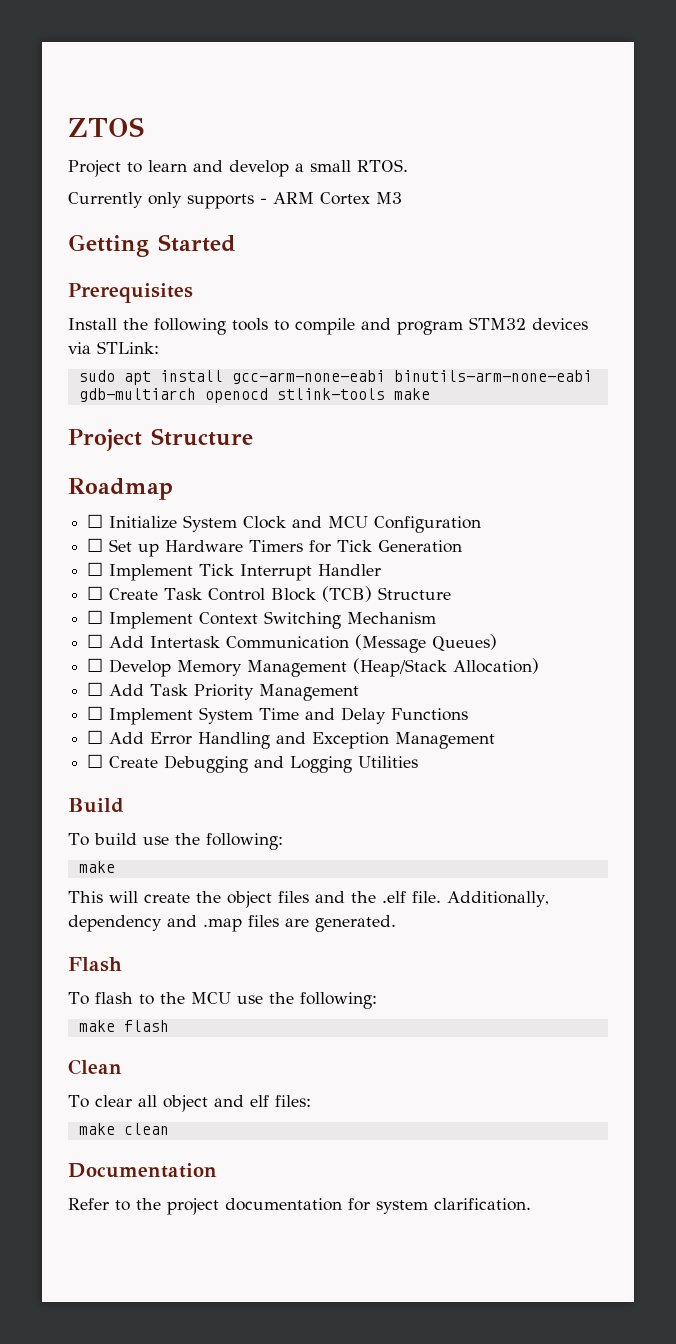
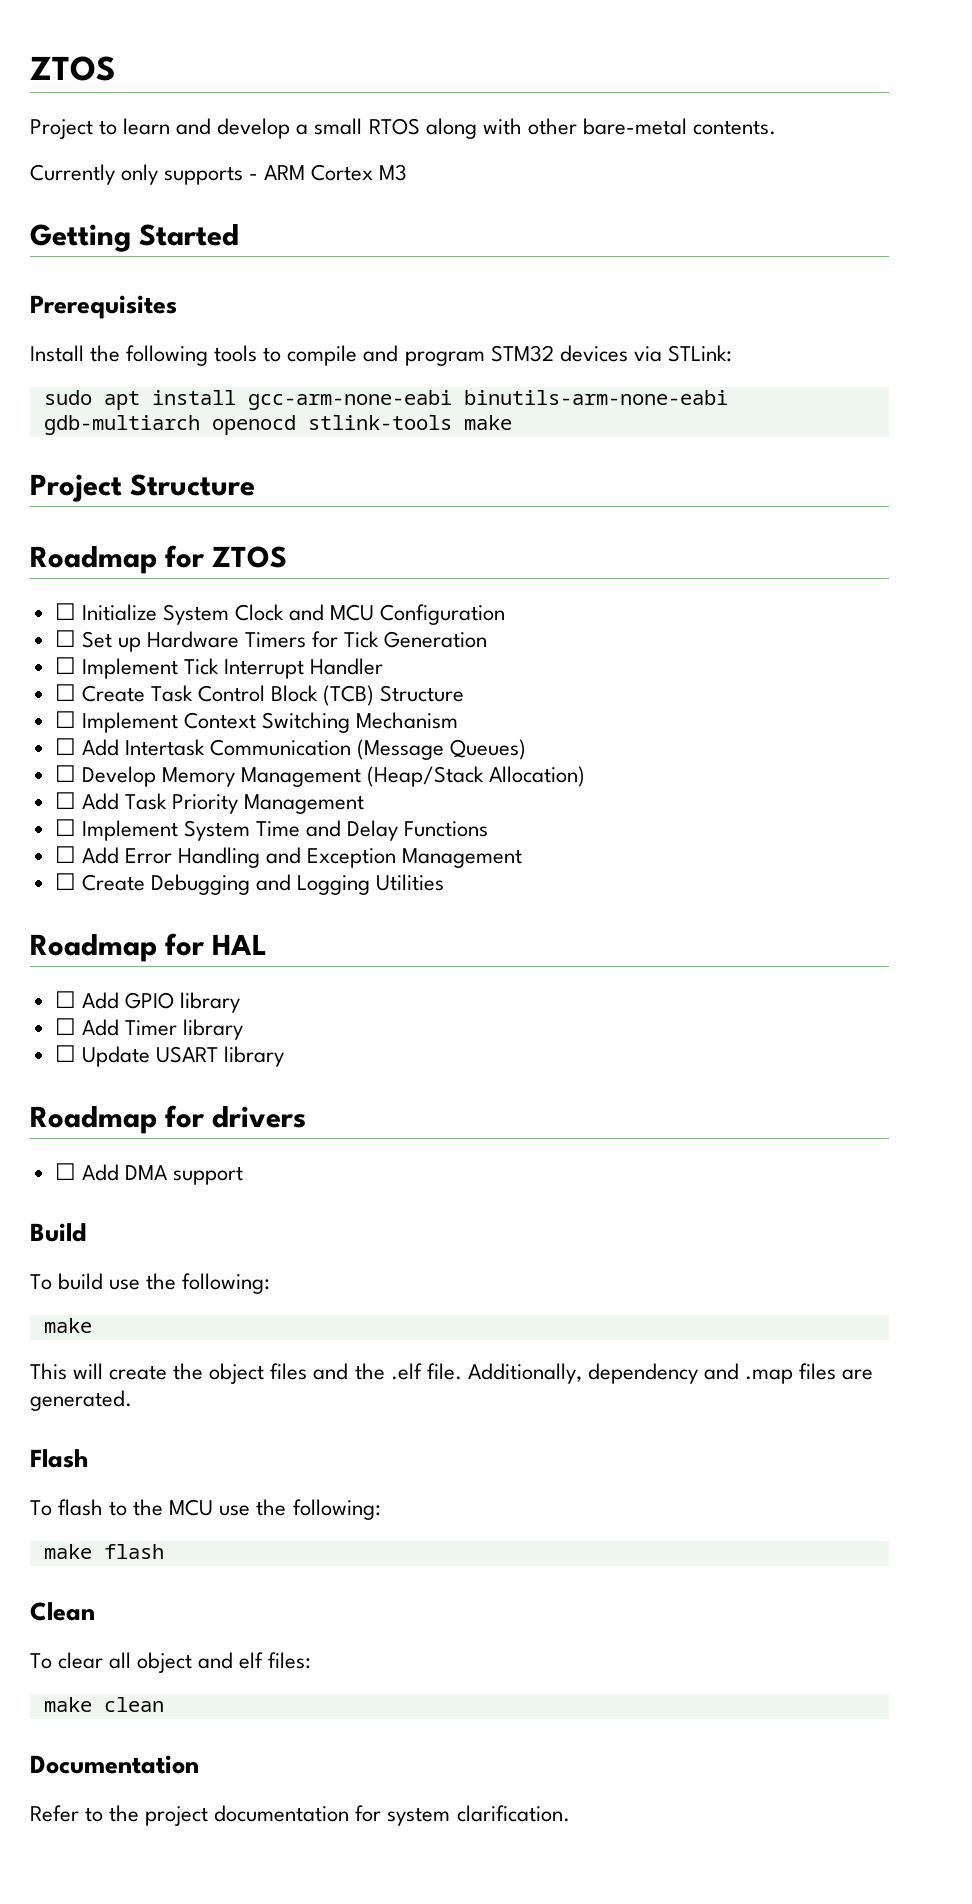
[357,159,408,172] RTOS. -> [368,118,776,139] RTOS along with other bare-metal contents.
(173, 489) none -> [165,545,288,568] for ZTOS
(419, 762) none -> [30,933,268,962] [54,991,240,1013] [54,1018,243,1040] [54,1045,284,1067] [30,1105,307,1134] [54,1163,243,1185] // Roadmap for HAL // ☐ Add GPIO library // ☐ Add Timer library // ☐ Update USART library // Roadmap for drivers // ☐ Add DMA support

